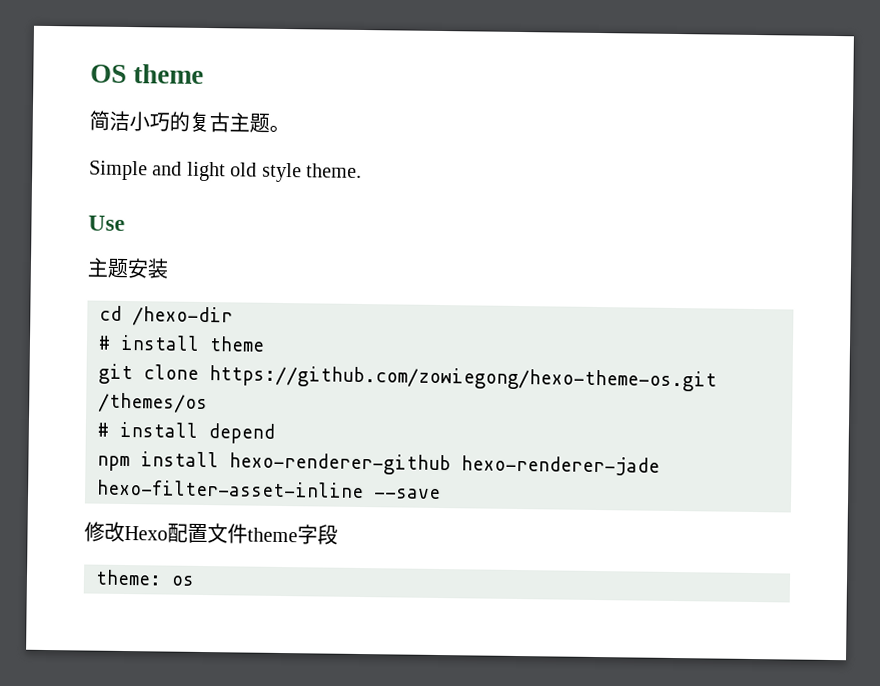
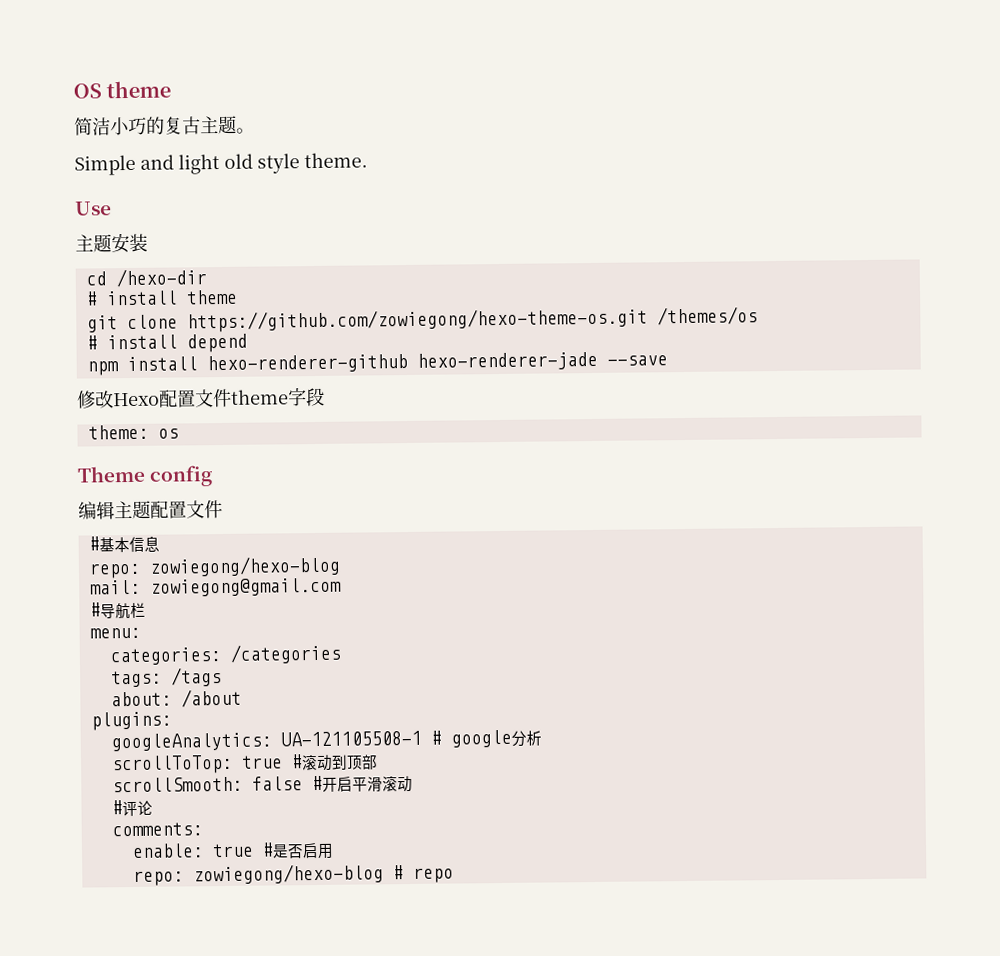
[97,479,364,499] hexo-filter-asset-inline -> (598, 361) none
(195, 580) none -> [77,465,214,487] [78,500,223,520] [88,535,160,553] [88,555,341,579] [89,577,342,597] [89,602,146,620] [89,627,141,639] [109,643,341,666] [110,667,222,688] [110,688,242,708] [90,711,172,731] [110,729,542,752] [110,754,378,775] [111,775,413,793] [111,800,153,817] [111,822,203,837] [131,842,334,860] [132,863,454,887] // Theme config // 编辑主题配置文件 // #基本信息 // repo: zowiegong/hexo-blog // mail: zowiegong@gmail.com // #导航栏 // menu: // categories: /categories // tags: /tags // about: /about // plugins: // googleAnalytics: UA-121105508-1 # google分析 // scrollToTop: true #滚动到顶部 // scrollSmooth: false #开启平滑滚动 // #评论 // comments: // enable: true #是否启用 // repo: zowiegong/hexo-blog # repo

